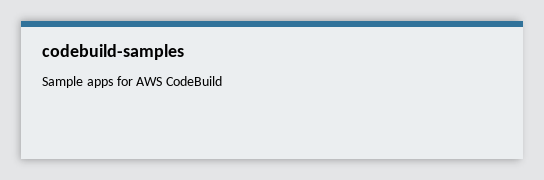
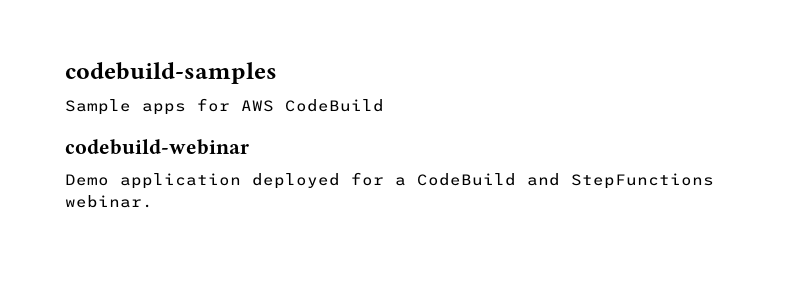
(223, 81) none -> [65,139,249,155] [65,172,714,189] [65,195,153,208] // codebuild-webinar // Demo application deployed for a CodeBuild and StepFunctions webinar.

